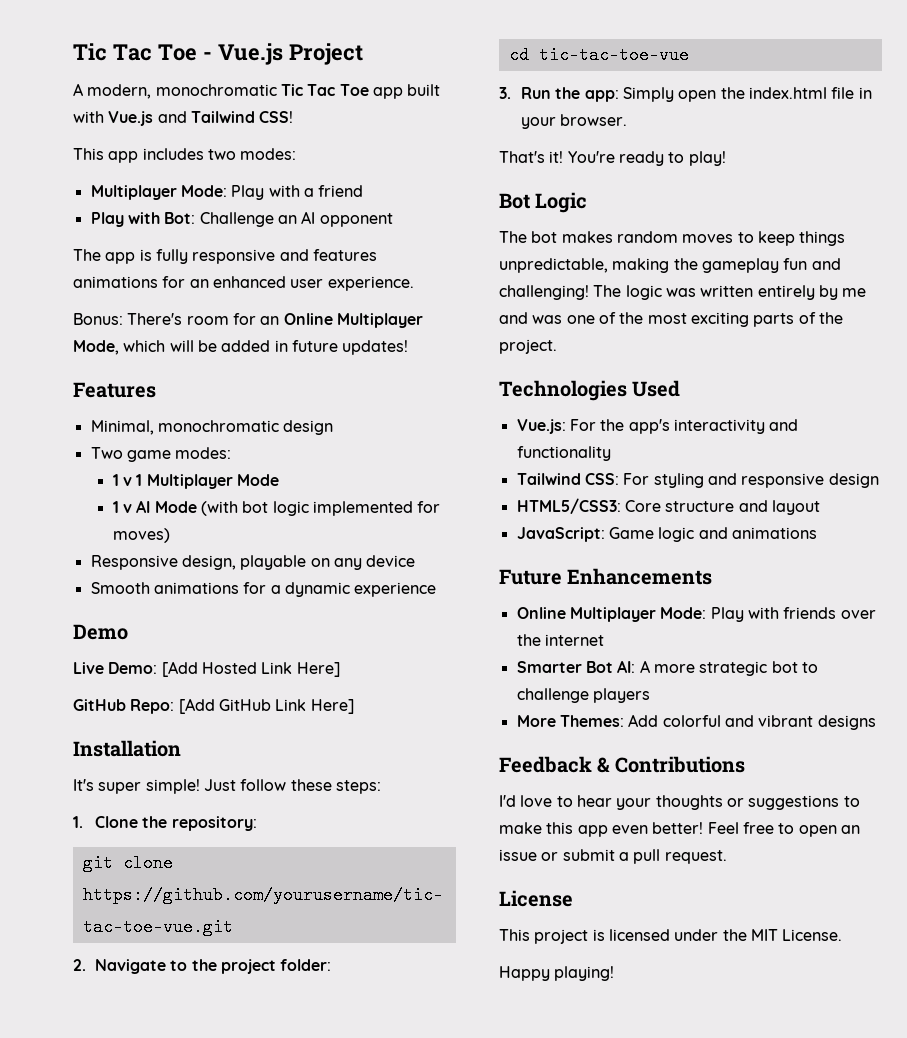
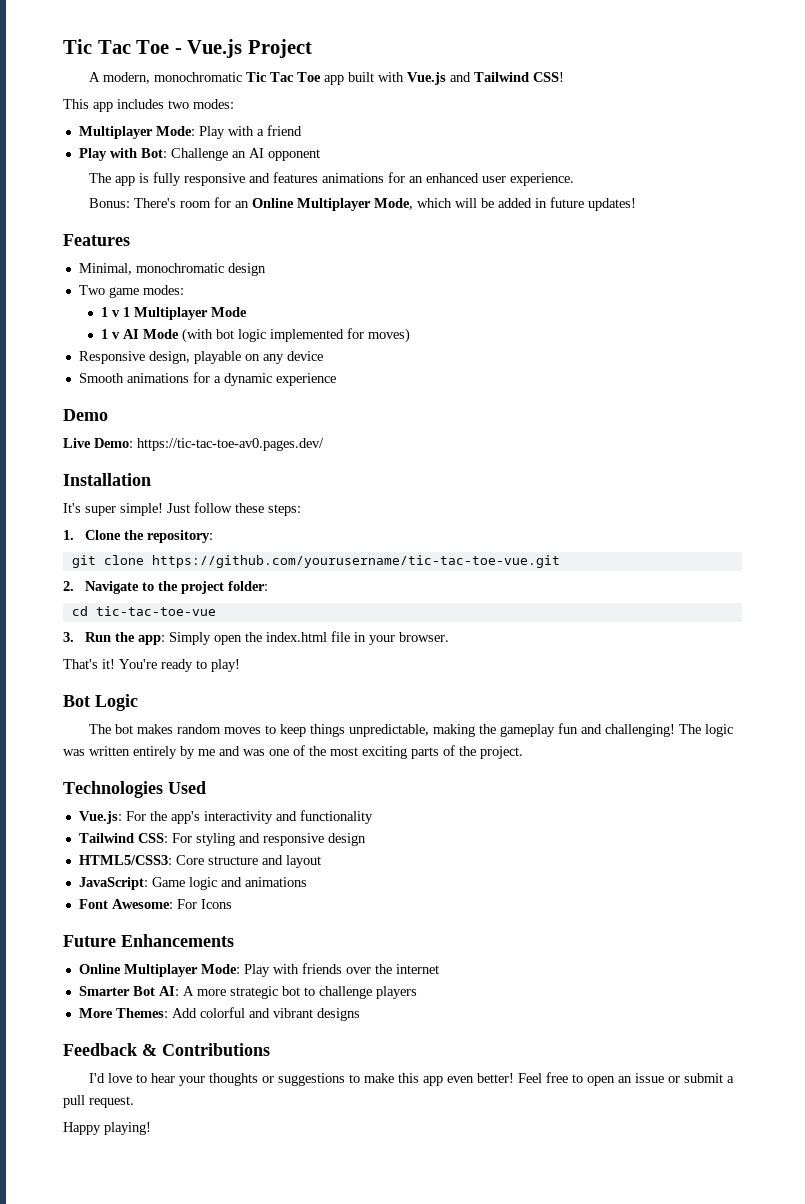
[161,661,340,677] [73,698,354,714] [Add Hosted Link Here] // GitHub Repo: [Add GitHub Link Here] -> [137,438,324,451] https://tic-tac-toe-av0.pages.dev/
(817, 533) none -> [78,899,232,909] // Font Awesome: For Icons
[499,890,573,907] [499,929,843,944] // License // This project is licensed under the MIT License. -> (134, 1102) none

